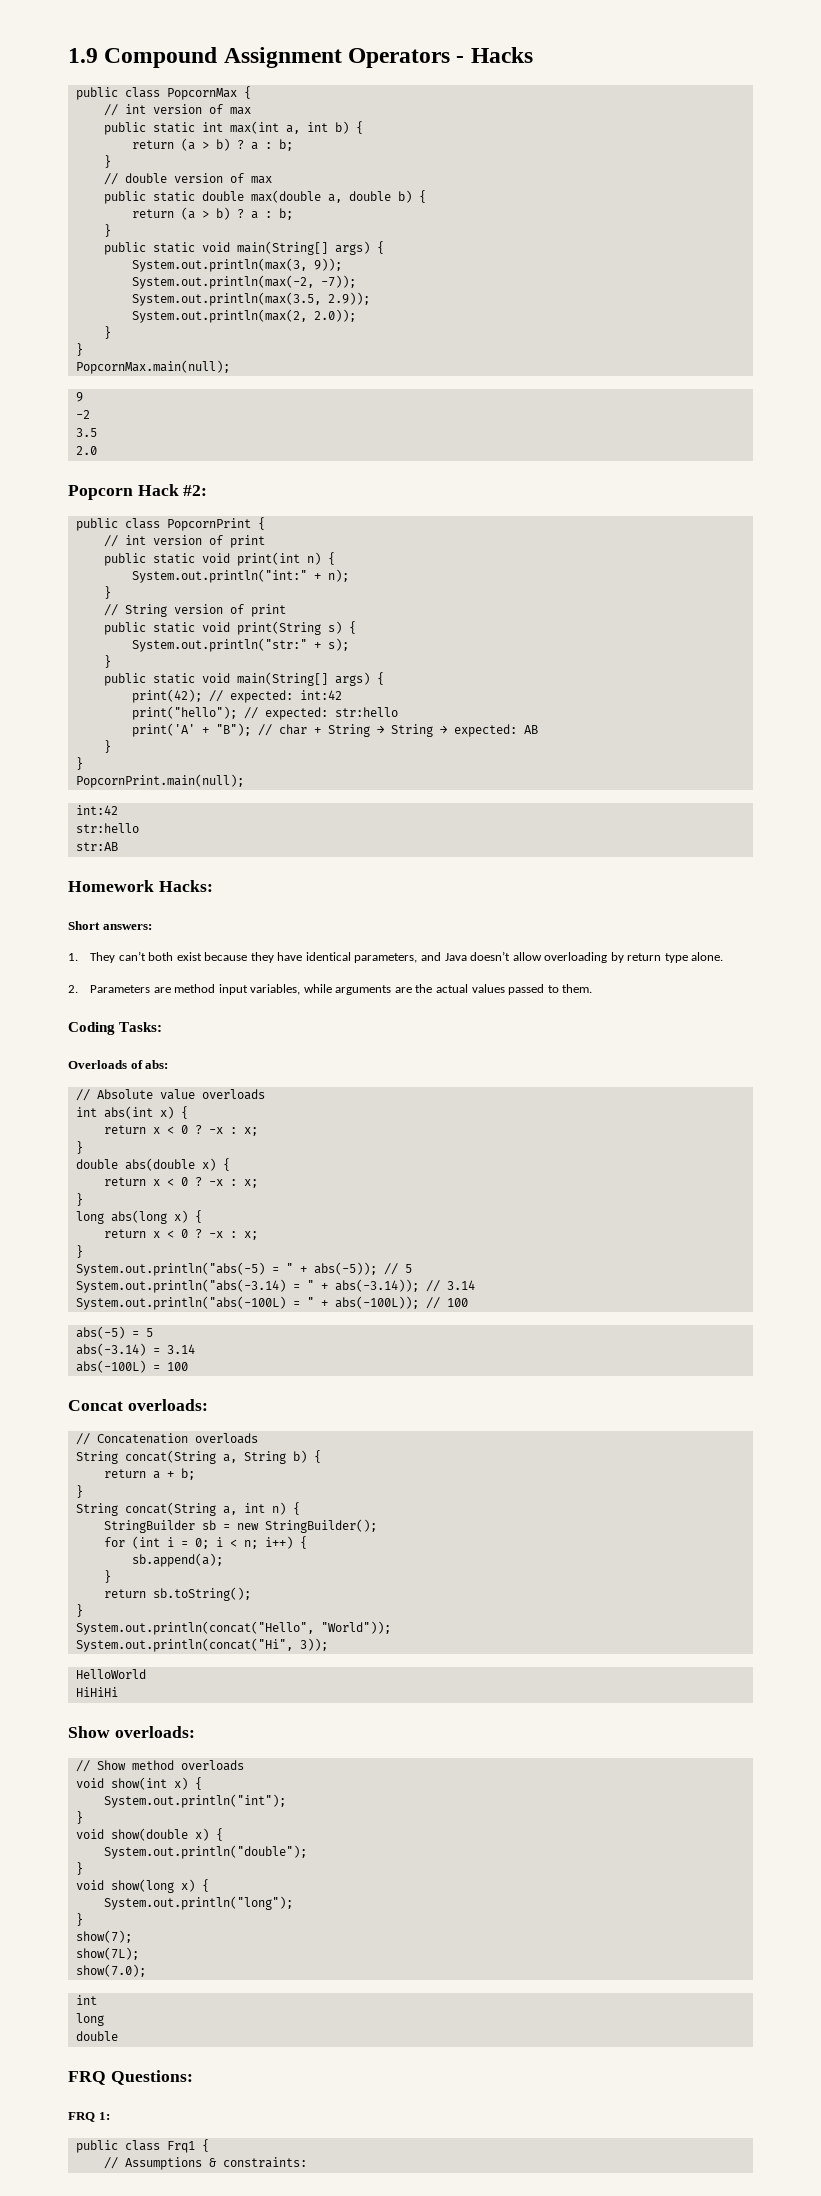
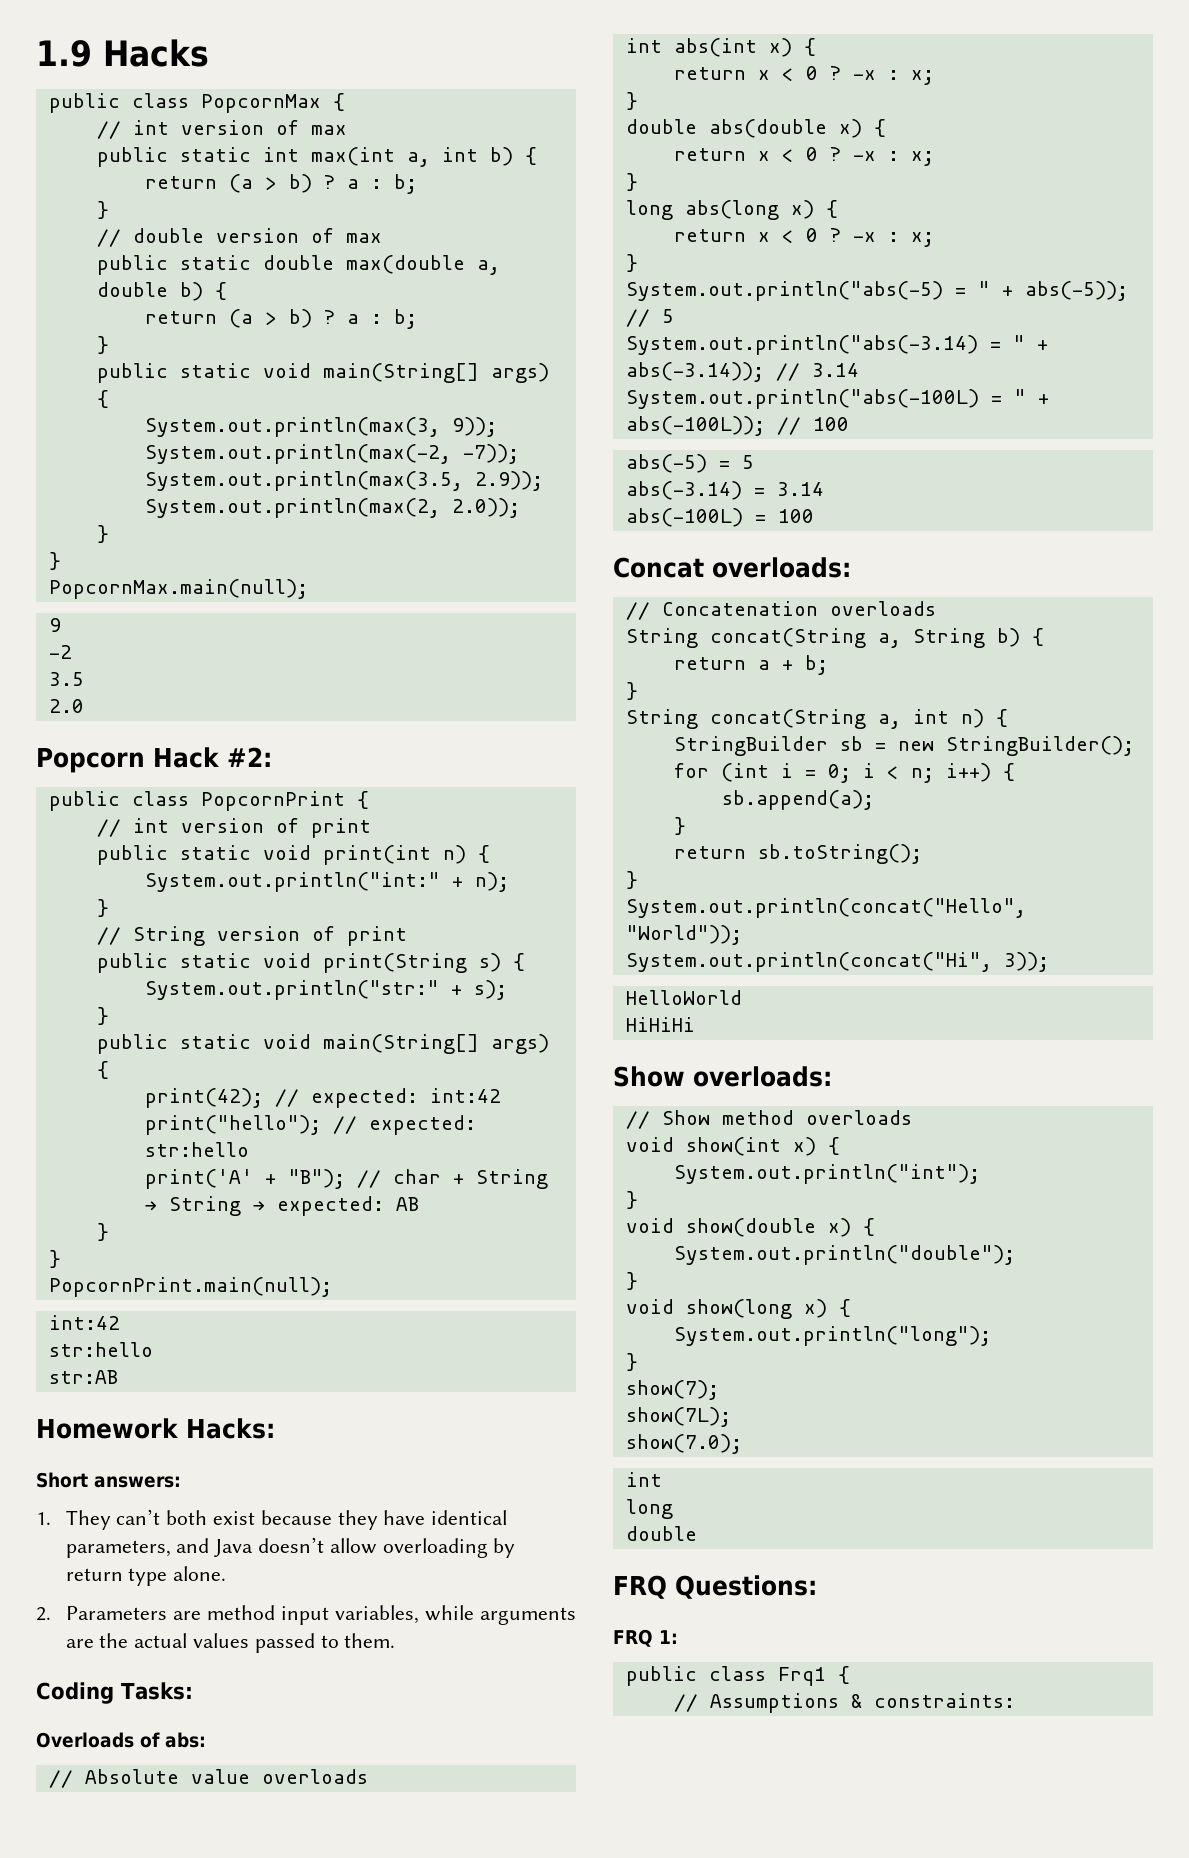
[104,47,465,68] Compound Assignment Operators - -> (92, 53) none

